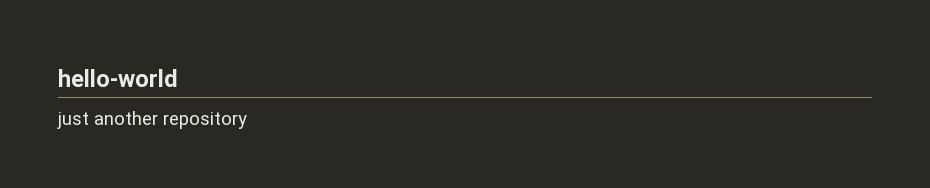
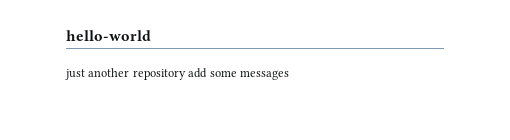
(247, 120) none -> [188,68,289,80] add some messages

